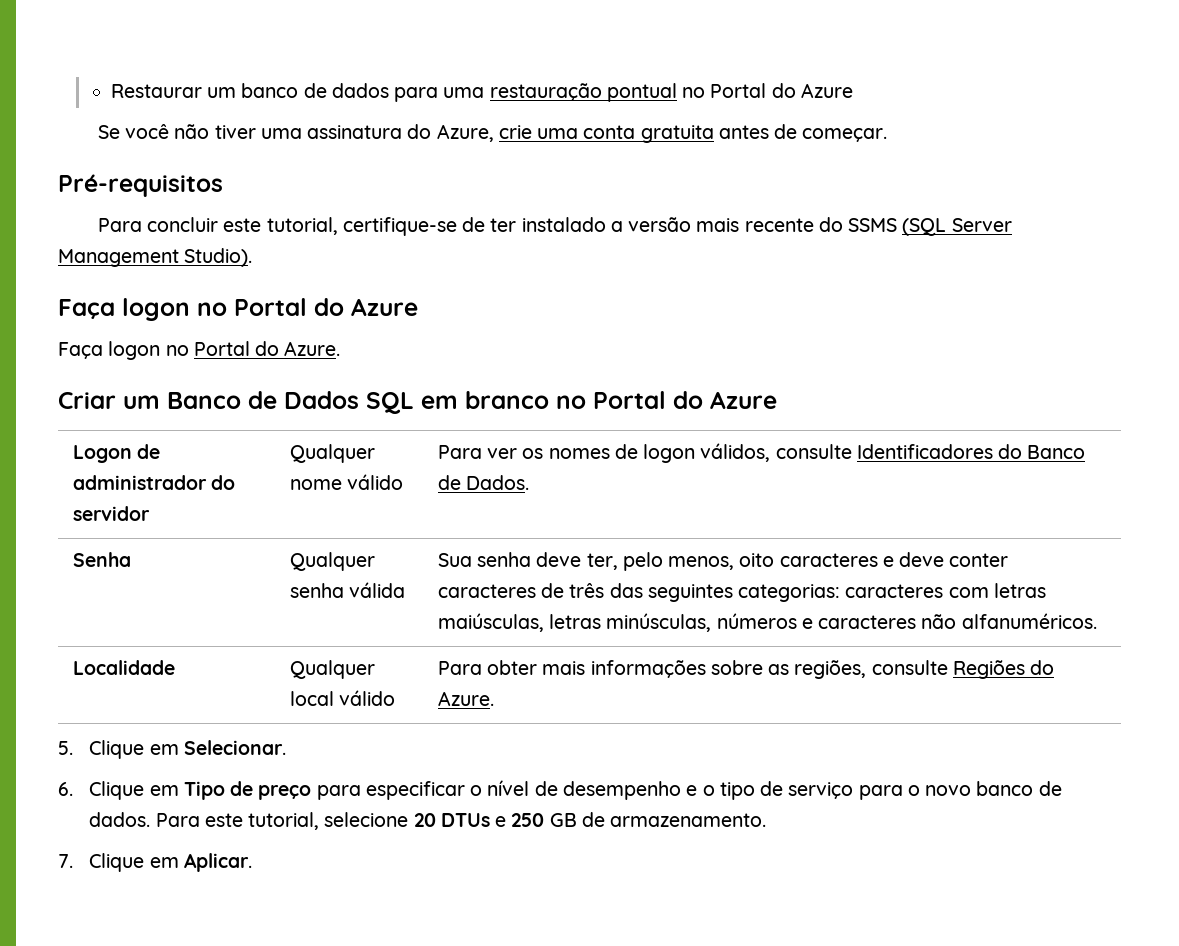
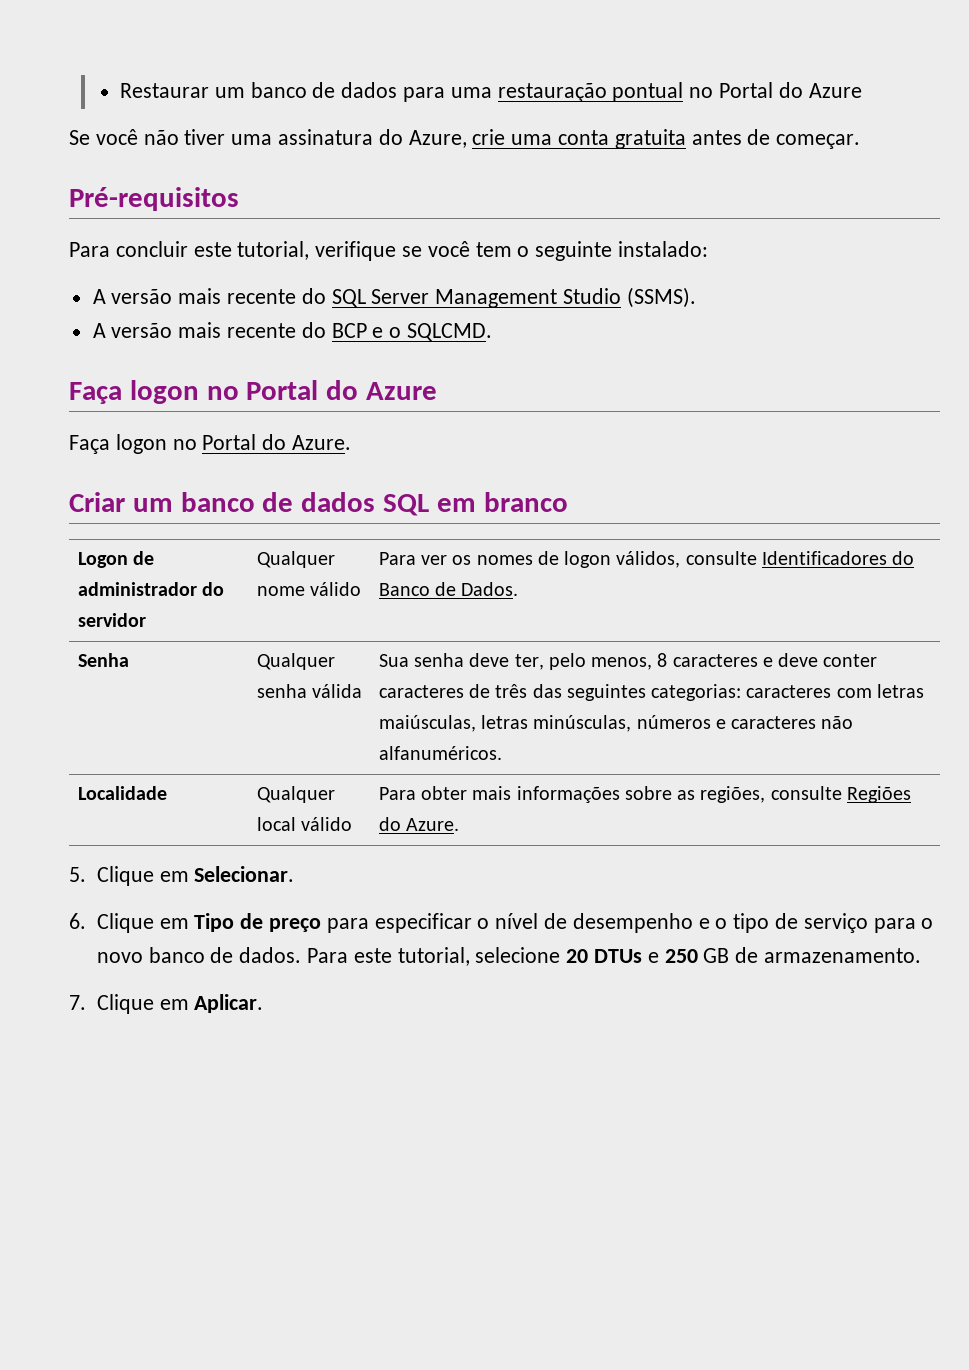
[342,217,1012,236] [58,248,253,267] certifique-se de ter instalado a versão mais recente do SSMS (SQL Server Management Studio). -> [315,241,709,261] [92,287,696,308] [92,322,493,341] verifique se você tem o seguinte instalado: // A versão mais recente do SQL Server Management Studio (SSMS). // A versão mais recente do BCP e o SQLCMD.
[167,391,359,409] Banco de Dados -> [180,492,376,512] banco de dados
[556,391,777,409] no Portal do Azure -> (568, 502) none
[739,553,775,567] oito -> [657,653,668,667] 8

